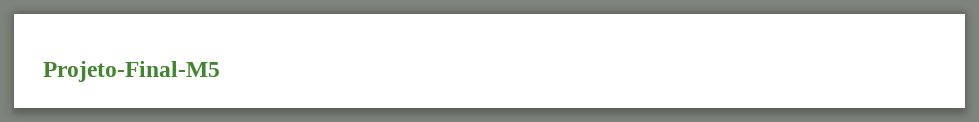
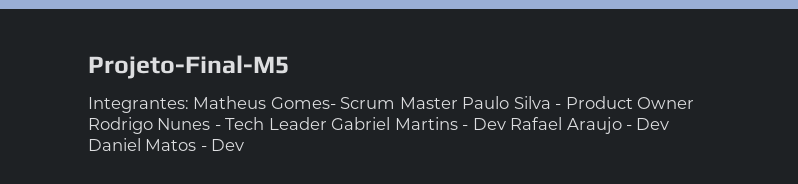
(220, 71) none -> [88,96,695,113] [88,117,670,134] [88,138,245,151] // Integrantes: Matheus Gomes- Scrum Master Paulo Silva - Product Owner Rodrigo Nunes - Tech Leader Gabriel Martins - Dev Rafael Araujo - Dev Daniel Matos - Dev

